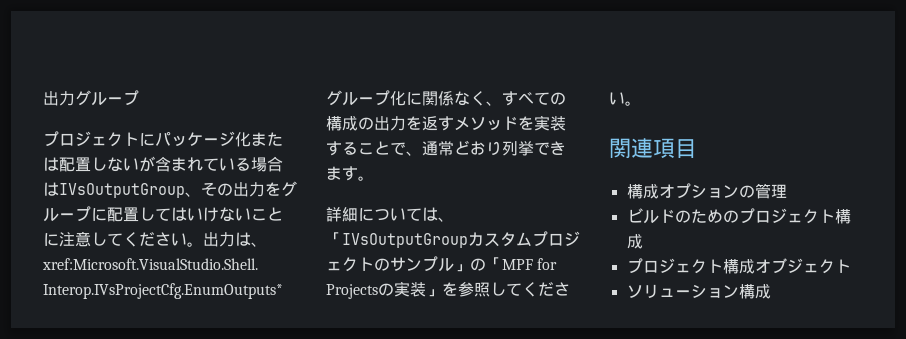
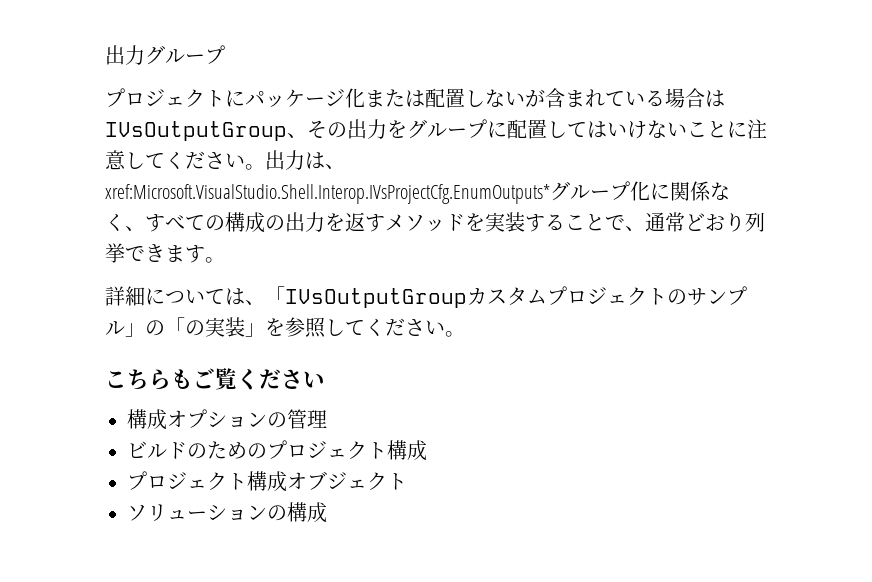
[502,258,558,270] [326,284,378,299] MPF for Projects -> (185, 326) none
[609,138,697,159] 関連項目 -> [105,368,325,390] こちらもご覧ください
(739, 291) none -> [267,505,287,521] の

